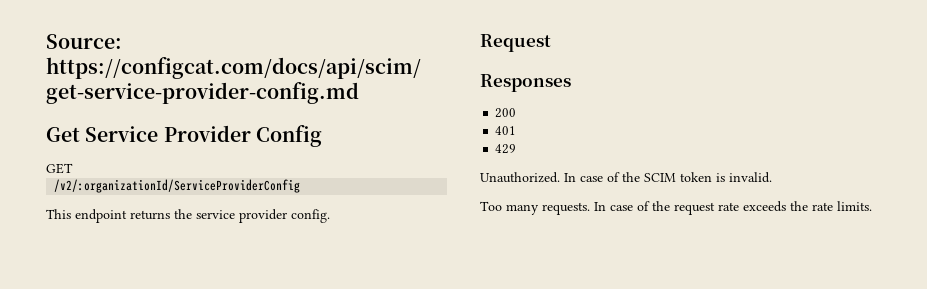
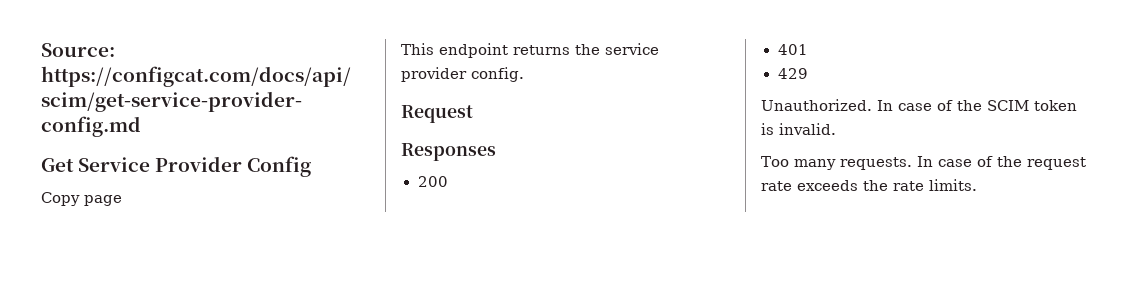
[46,163,73,174] [54,179,301,193] GET // /v2/:organizationId/ServiceProviderConfig -> [41,192,122,206] Copy page

